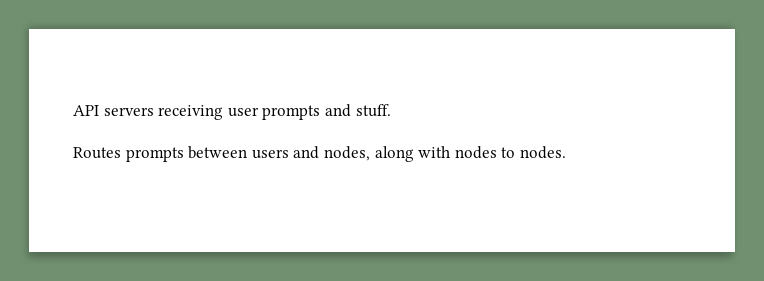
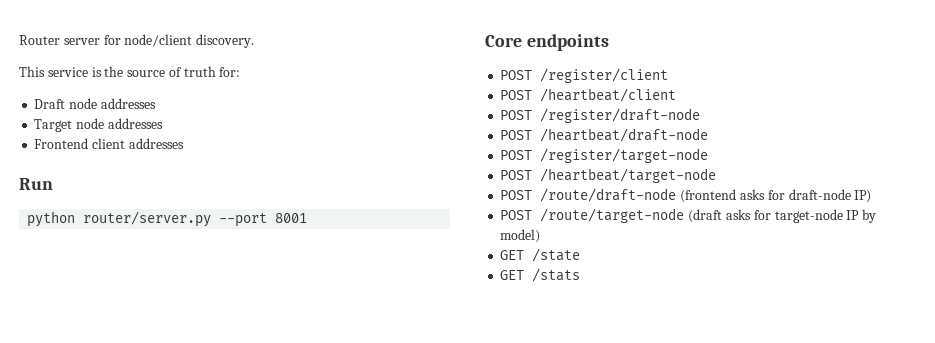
[73,104,391,120] [73,146,566,162] API servers receiving user prompts and stuff. // Routes prompts between users and nodes, along with nodes to nodes. -> [19,34,255,48] [19,66,241,77] [34,98,156,109] [34,118,163,132] [34,138,184,149] [19,178,53,190] [27,211,308,227] [485,34,609,51] [500,68,669,83] [500,88,677,102] [500,108,701,123] [500,128,709,142] [500,148,709,163] [500,168,717,183] [500,188,872,203] [500,208,877,223] [500,229,541,243] [500,248,581,262] [500,268,581,282] Router server for node/client discovery. // This service is the source of truth for: // Draft node addresses // Target node addresses // Frontend client addresses // Run // python router/server.py --port 8001 // Core endpoints // POST /register/client // POST /heartbeat/client // POST /register/draft-node // POST /heartbeat/draft-node // POST /register/target-node // POST /heartbeat/target-node // POST /route/draft-node (frontend asks for draft-node IP) // POST /route/target-node (draft asks for target-node IP by model) // GET /state // GET /stats

